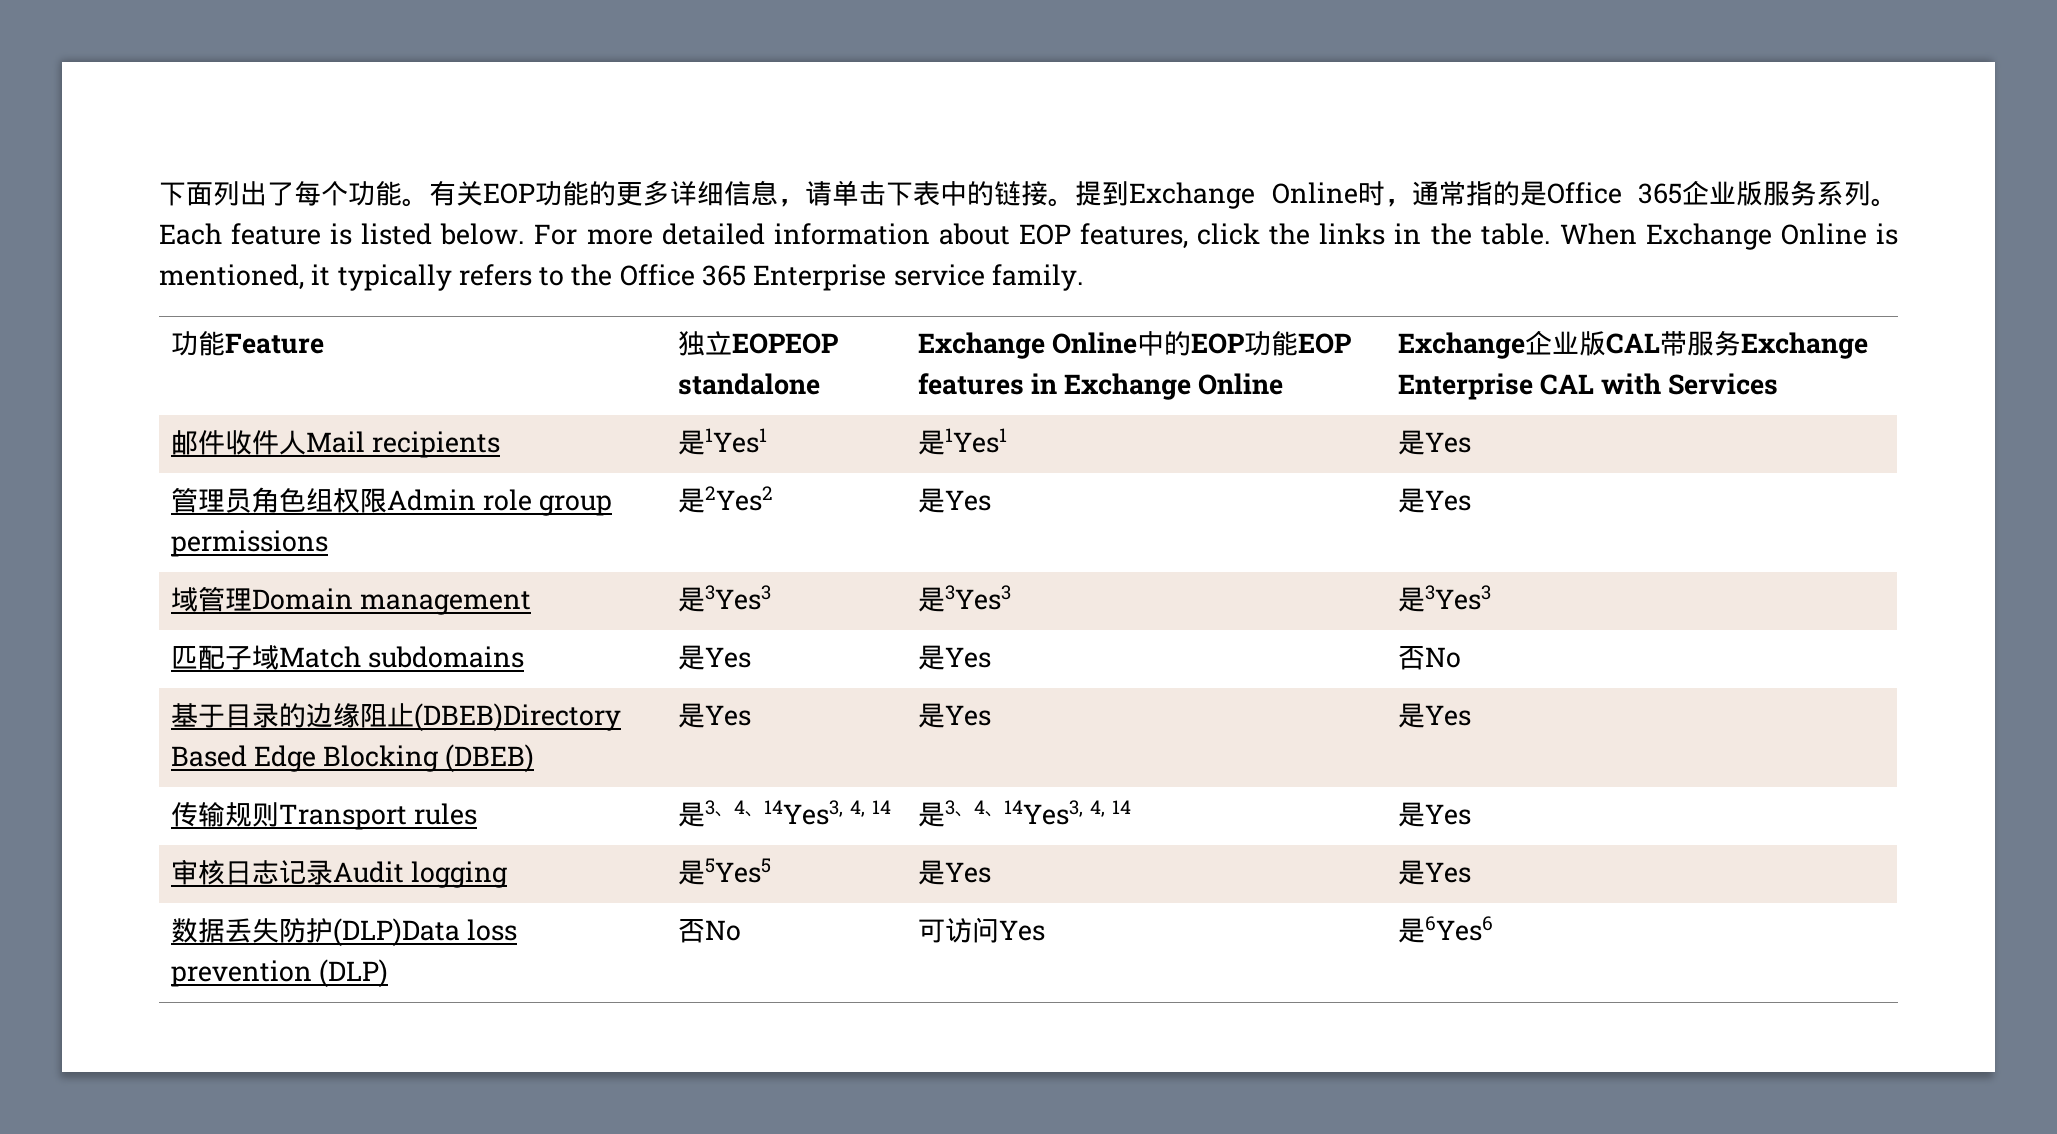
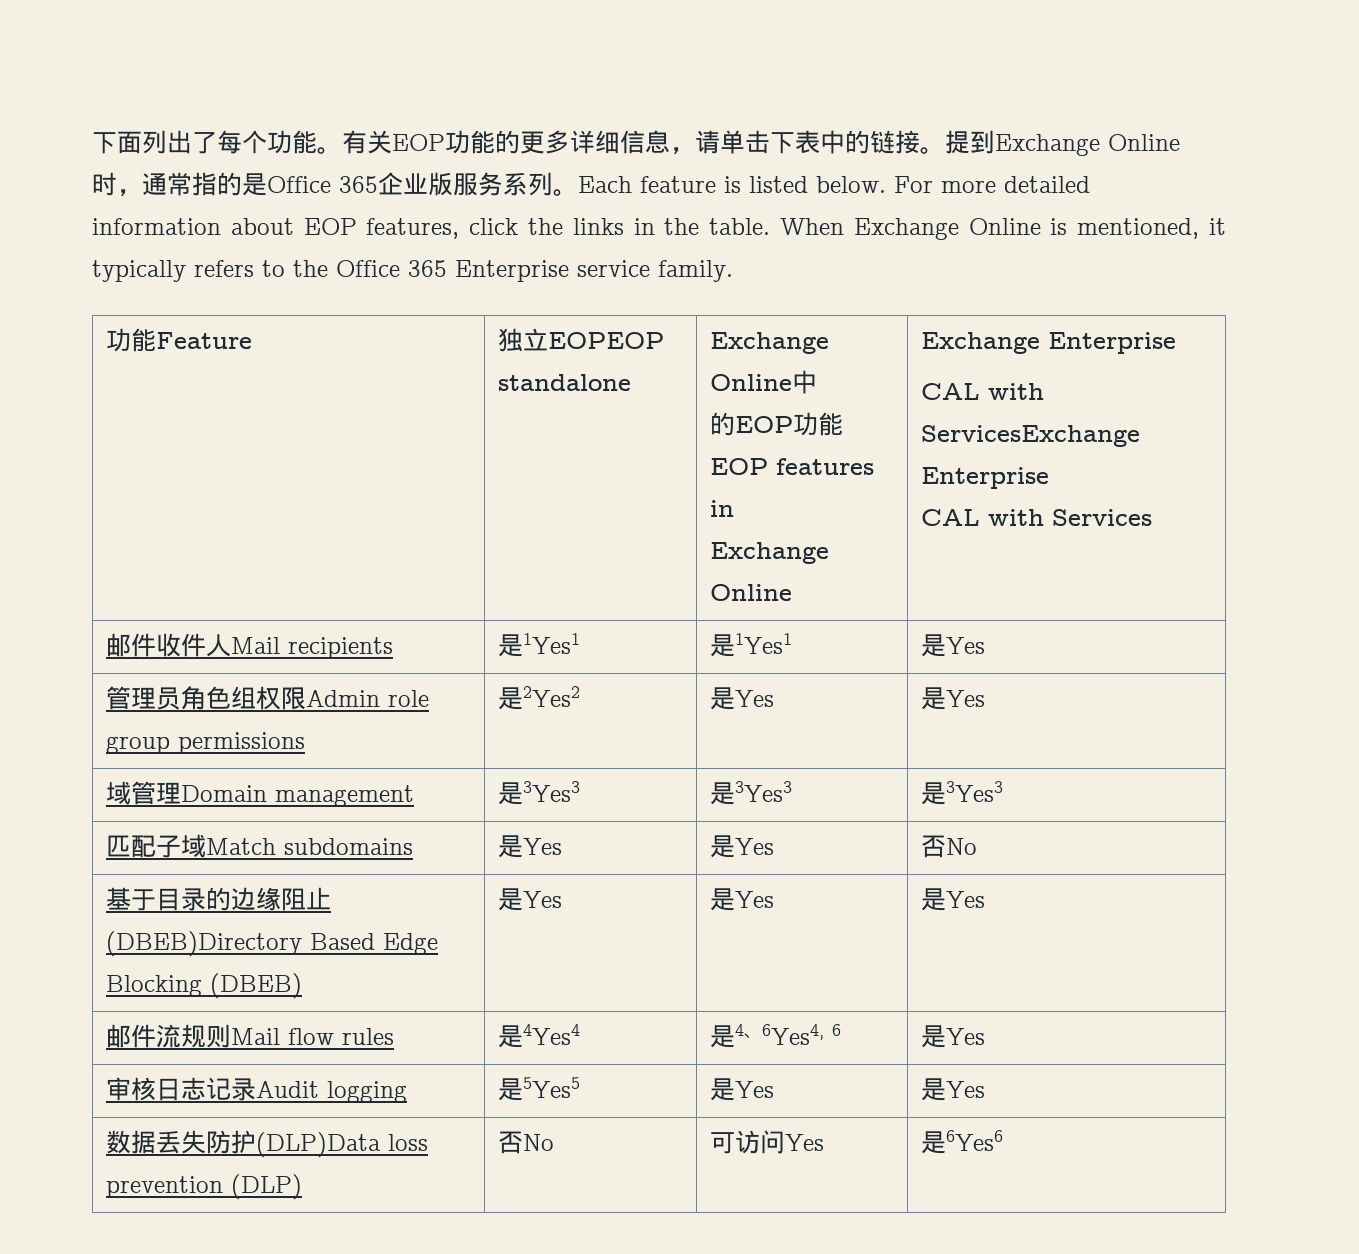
(1164, 343) none -> (817, 382) //
(1057, 383) none -> (734, 508) //
[1524,330,1868,359] [1397,373,1533,400] 企业版CAL带服务Exchange Enterprise -> [1047,332,1176,354] [920,383,1044,400] [920,425,1140,447] [920,467,1049,489] Enterprise // CAL with ServicesExchange Enterprise //
[170,802,477,830] [677,800,892,827] [917,800,1132,827] 传输规则Transport rules | 是3、4、14Yes3, 4, 14 | 是3、4、14Yes3, 4, 14 -> [105,1024,394,1048] [497,1024,580,1048] [709,1024,841,1048] 邮件流规则Mail flow rules | 是4Yes4 | 是4、6Yes4, 6

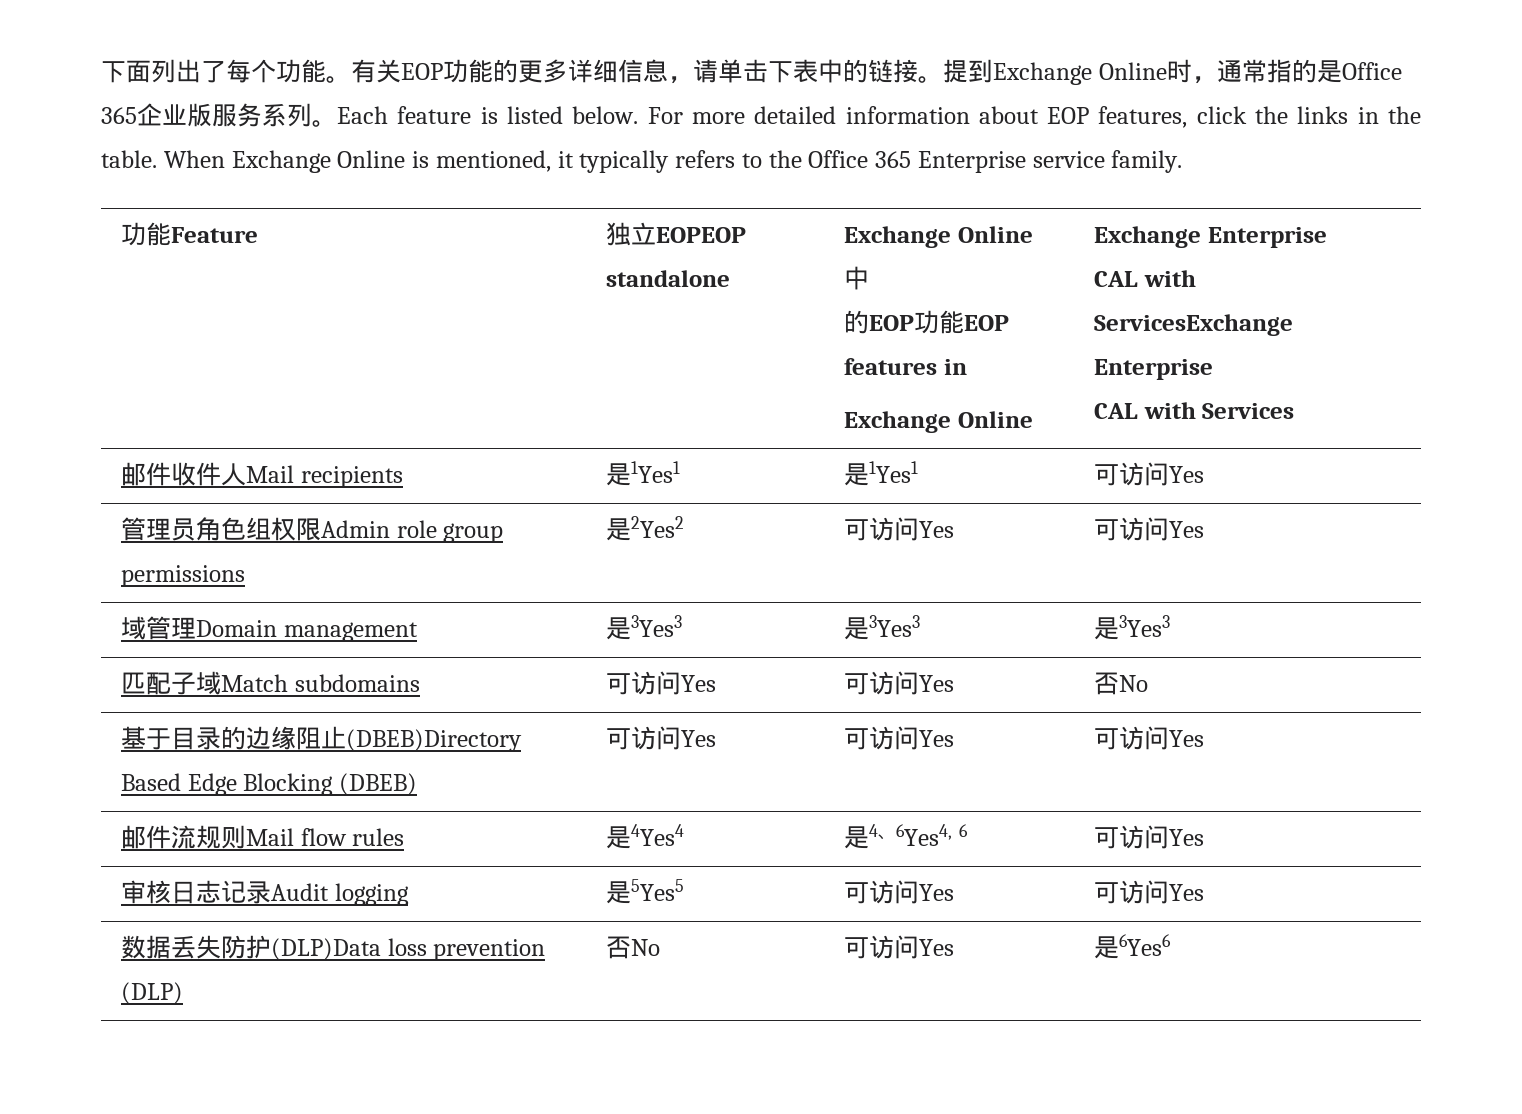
[920,634,946,657] 是 -> [1093,462,1169,486] 可访问
[709,687,774,710] [920,687,946,710] 是Yes | 是 -> [843,517,954,541] [1093,517,1169,541] 可访问Yes | 可访问
[497,835,562,858] [709,835,735,858] 是Yes | 是 -> [605,671,716,695] [843,671,919,695] 可访问Yes | 可访问
[497,888,562,911] [709,888,774,911] [920,888,946,911] 是Yes | 是Yes | 是 -> [605,726,716,750] [843,726,954,750] [1093,726,1169,750] 可访问Yes | 可访问Yes | 可访问
[920,1025,946,1048] 是 -> [1093,825,1169,849] 可访问
[709,1078,774,1101] [920,1078,946,1101] 是Yes | 是 -> [843,880,954,904] [1093,880,1169,904] 可访问Yes | 可访问

